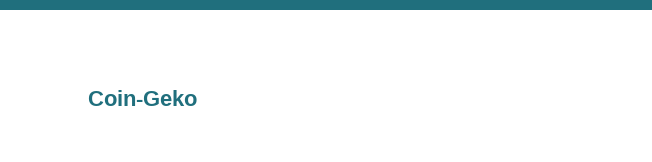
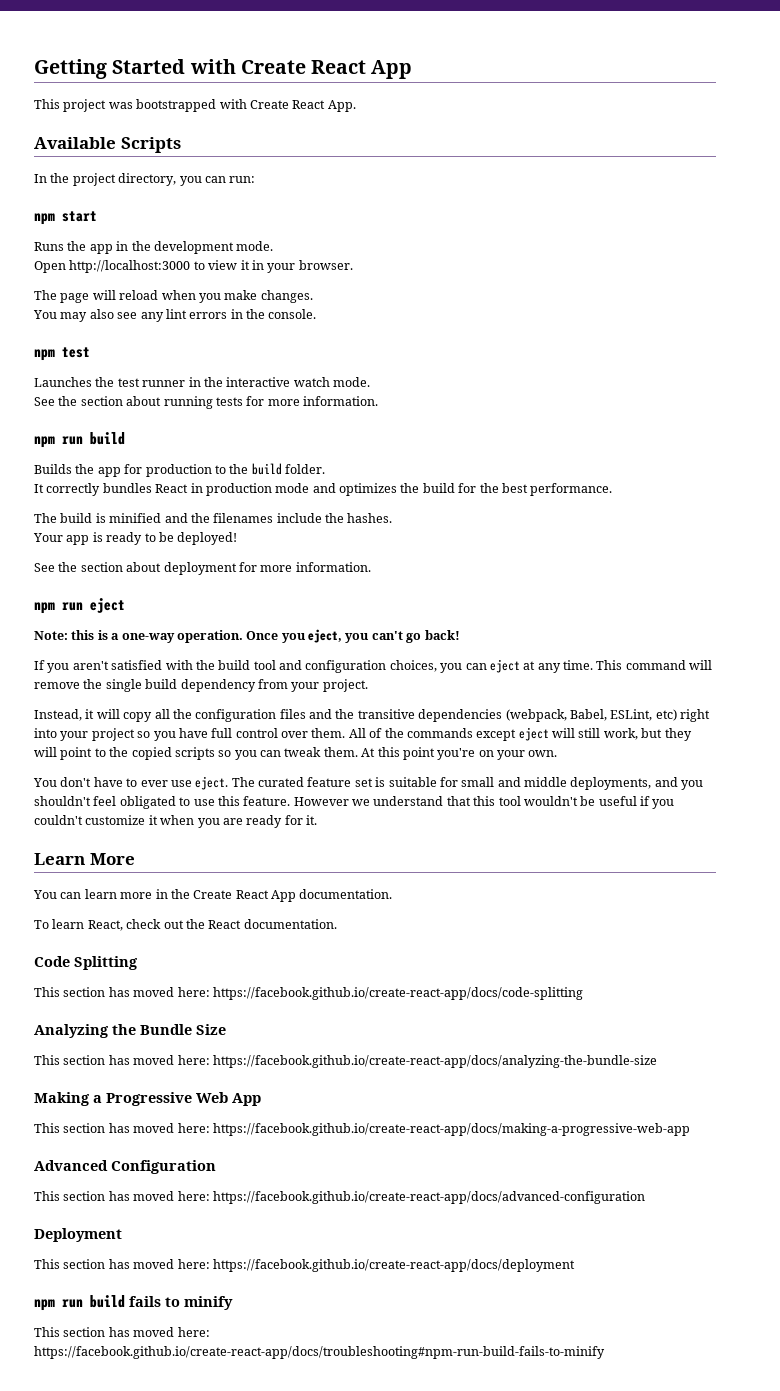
[88,90,197,106] Coin-Geko -> [34,59,413,79] [34,99,356,112] [34,137,181,153] [34,173,256,186] [34,211,97,225] [34,241,274,254] [34,260,353,273] [34,290,313,303] [33,309,317,322] [34,347,90,361] [34,377,370,387] [34,396,378,409] [34,432,125,448] [34,463,325,477] [34,483,613,496] [34,513,393,523] [33,532,238,545] [34,562,371,575] [34,598,125,614] [34,629,460,643] [34,659,713,673] [34,679,368,692] [34,709,710,722] [34,727,692,741] [34,747,558,760] [33,776,704,790] [34,796,675,809] [34,815,317,828] [34,853,135,865] [33,889,393,902] [34,919,337,931] [34,956,138,970] [34,987,583,1000] [34,1024,226,1038] [34,1055,657,1068] [34,1092,261,1106] [34,1123,690,1136] [34,1160,216,1174] [34,1191,645,1204] [34,1228,122,1242] [34,1259,575,1272] [34,1295,233,1311] [34,1327,210,1337] [34,1346,605,1359] Getting Started with Create React App // This project was bootstrapped with Create React App. // Available Scripts // In the project directory, you can run: // npm start // Runs the app in the development mode. // Open http://localhost:3000 to view it in your browser. // The page will reload when you make changes. // You may also see any lint errors in the console. // npm test // Launches the test runner in the interactive watch mode. // See the section about running tests for more information. // npm run build // Builds the app for production to the build folder. // It correctly bundles React in production mode and optimizes the build for the best performance. // The build is minified and the filenames include the hashes. // Your app is ready to be deployed! // See the section about deployment for more information. // npm run eject // Note: this is a one-way operation. Once you eject, you can't go back! // If you aren't satisfied with the build tool and configuration choices, you can eject at any time. This command will remove the single build dependency from your project. // Instead, it will copy all the configuration files and the transitive dependencies (webpack, Babel, ESLint, etc) right into your project so you have full control over them. All of the commands except eject will still work, but they will point to the copied scripts so you can tweak them. At this point you're on your own. // You don't have to ever use eject. The curated feature set is suitable for small and middle deployments, and you shouldn't feel obligated to use this feature. However we understand that this tool wouldn't be useful if you couldn't customize it when you are ready for it. // Learn More // You can learn more in the Create React App documentation. // To learn React, check out the React documentation. // Code Splitting // This section has moved here: https://facebook.github.io/create-react-app/docs/code-splitting // Analyzing the Bundle Size // This section has moved here: https://facebook.github.io/create-react-app/docs/analyzing-the-bundle-size // Making a Progressive Web App // This section has moved here: https://facebook.github.io/create-react-app/docs/making-a-progressive-web-app // Advanced Configuration // This section has moved here: https://facebook.github.io/create-react-app/docs/advanced-configuration // Deployment // This section has moved here: https://facebook.github.io/create-react-app/docs/deployment // npm run build fails to minify // This section has moved here: https://facebook.github.io/create-react-app/docs/troubleshooting#npm-run-build-fails-to-minify

